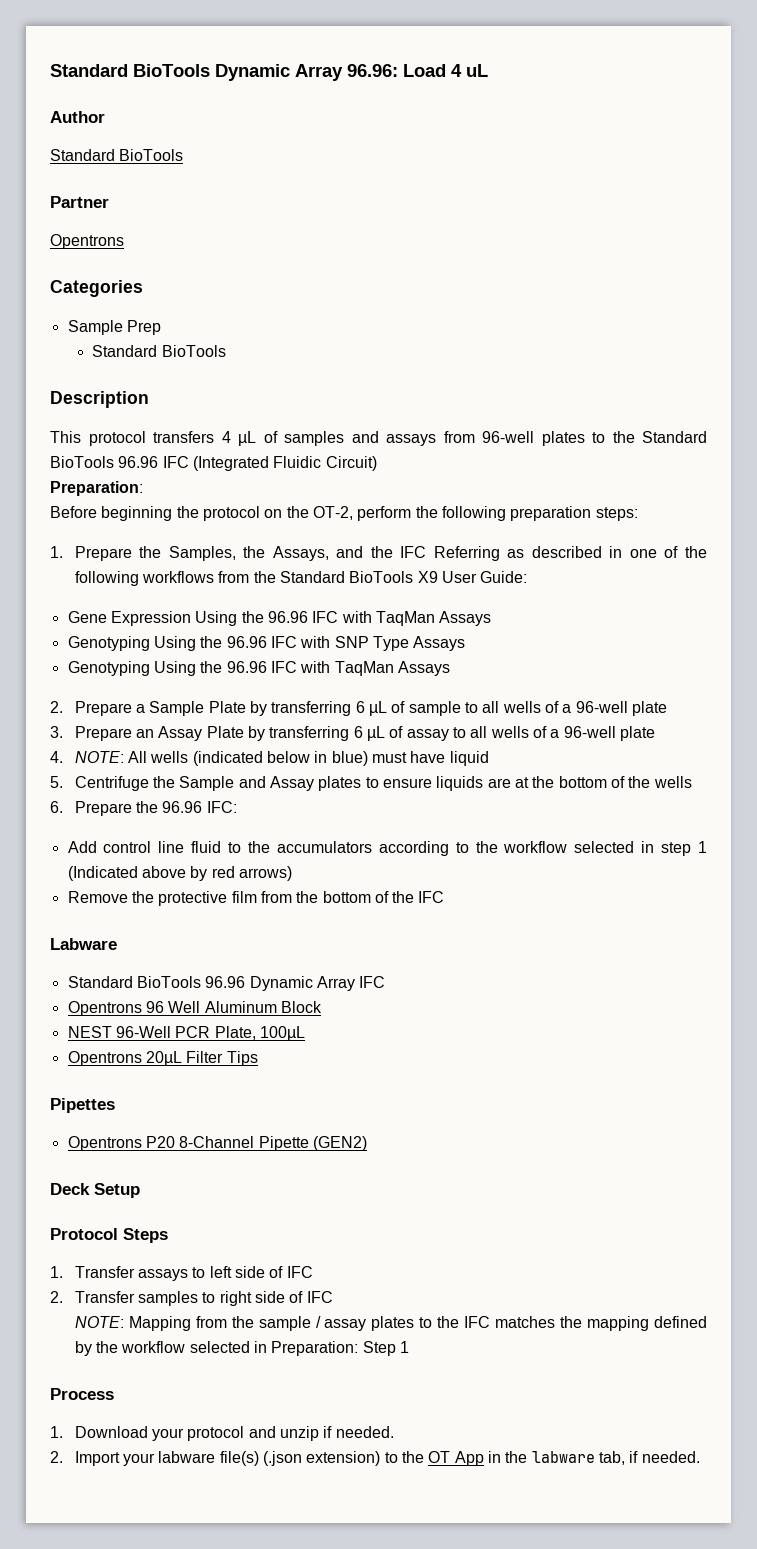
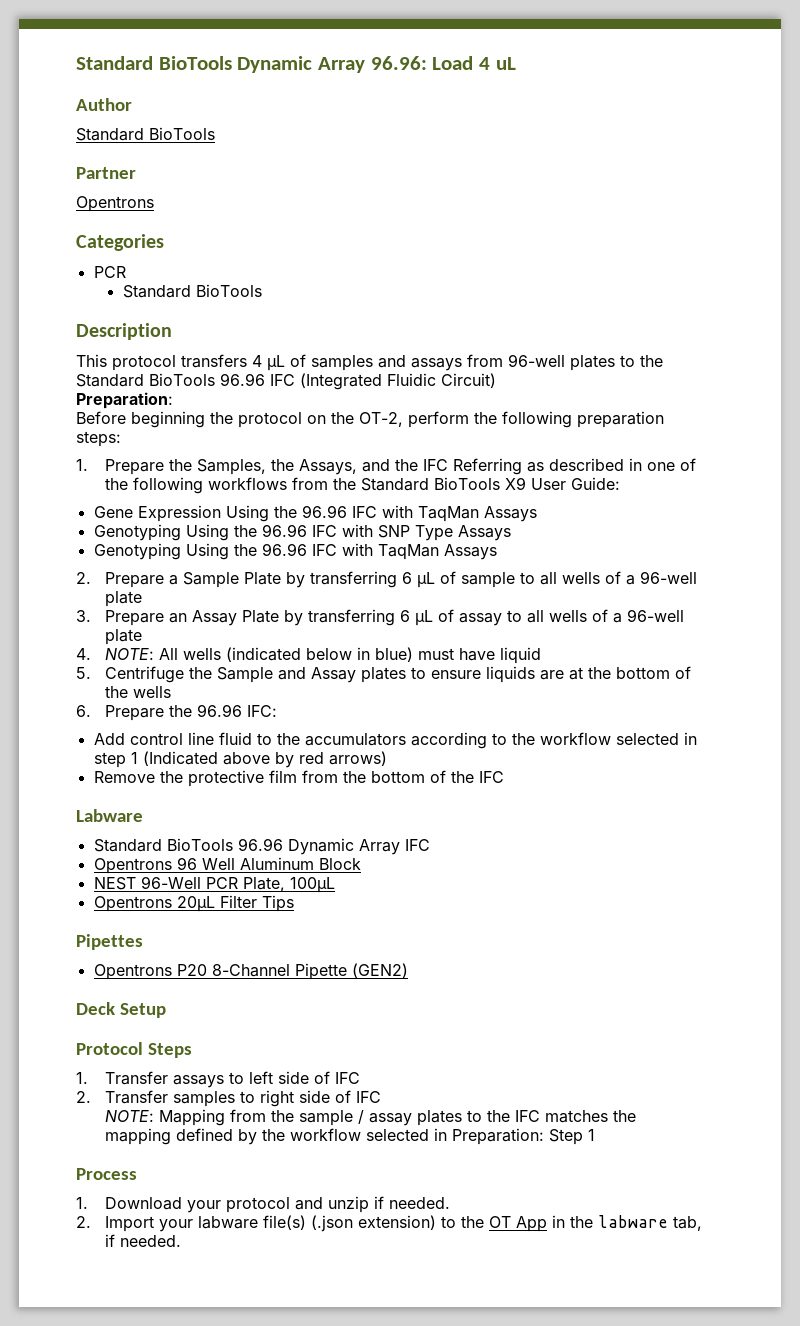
[67,320,161,335] Sample Prep -> [93,266,126,278] PCR

